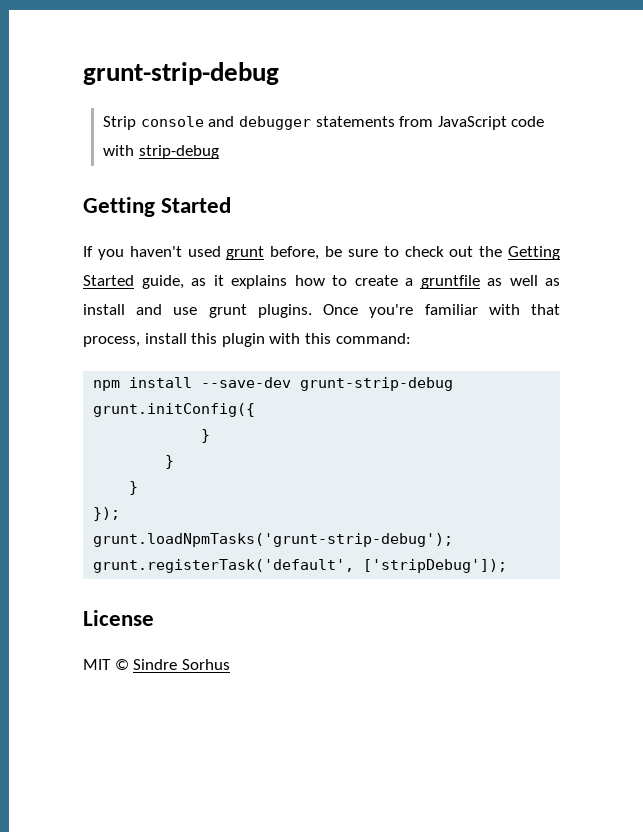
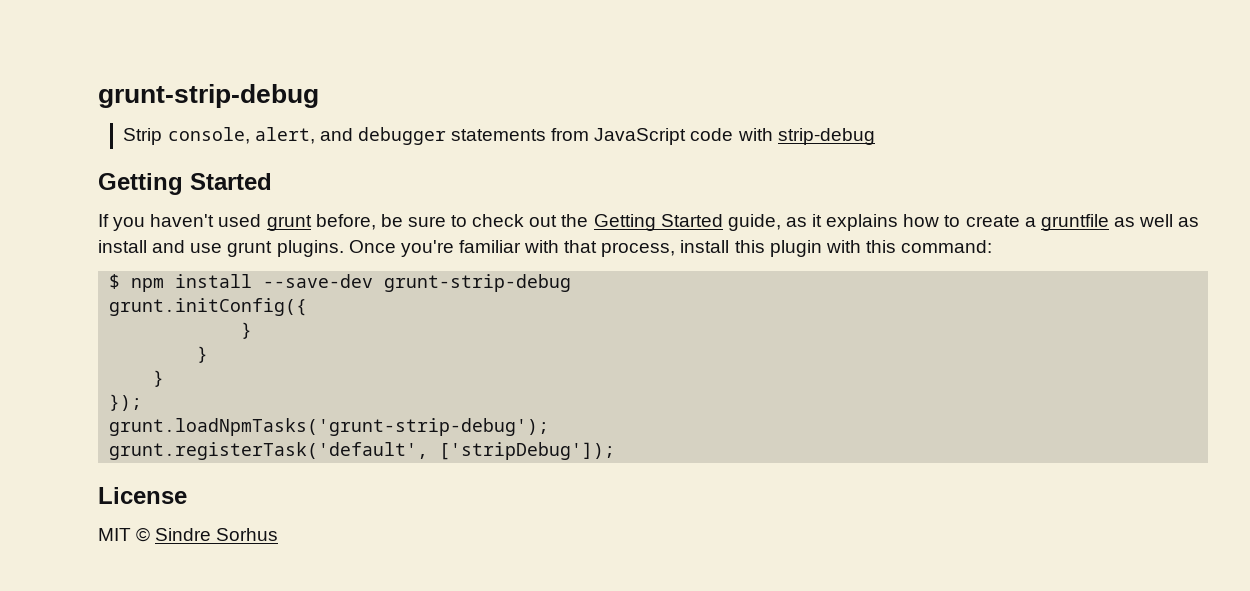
[140,116,204,127] console -> [167,127,315,144] console, alert,
(411, 338) none -> [109,274,121,289] $

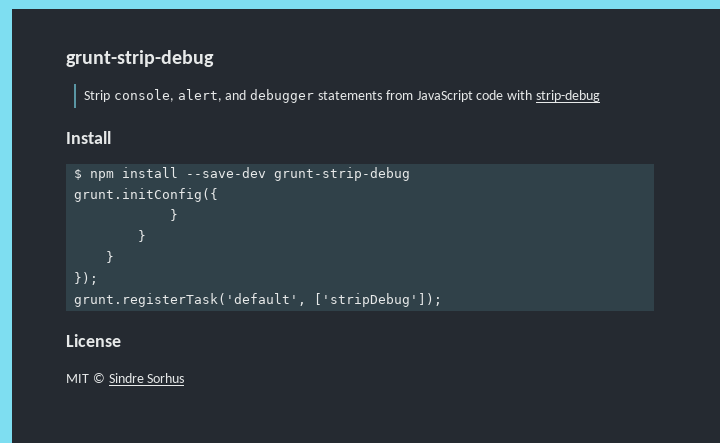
[98,173,272,195] [98,214,1200,231] [98,240,993,257] Getting Started // If you haven't used grunt before, be sure to check out the Getting Started guide, as it explains how to create a gruntfile as well as install and use grunt plugins. Once you're familiar with that process, install this plugin with this command: -> [66,131,111,144] Install
[109,418,550,436] // grunt.loadNpmTasks('grunt-strip-debug'); -> (99, 278) none

